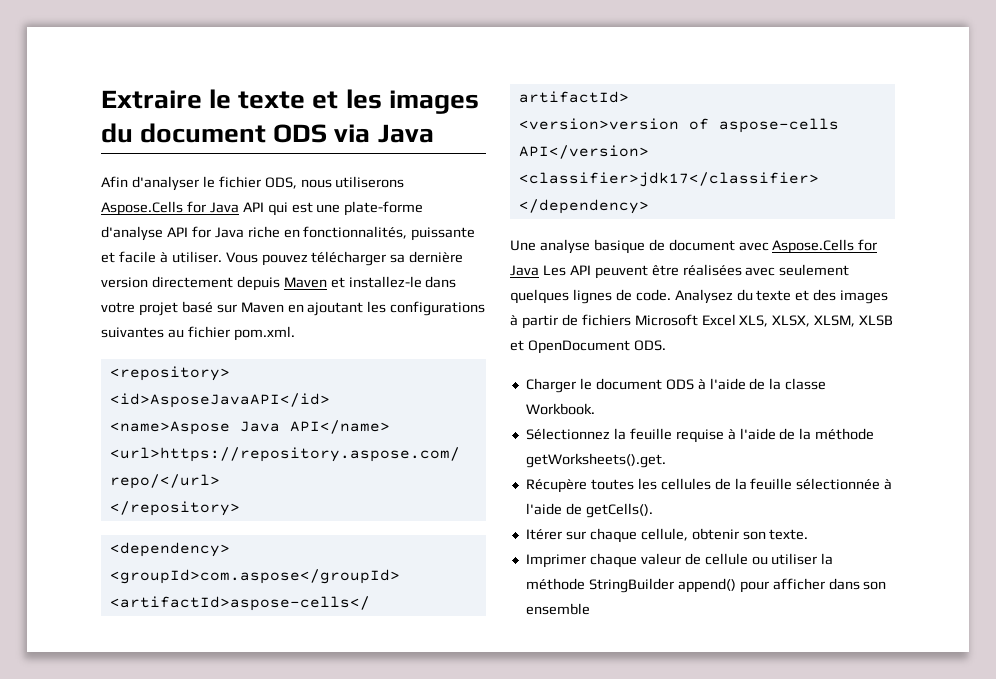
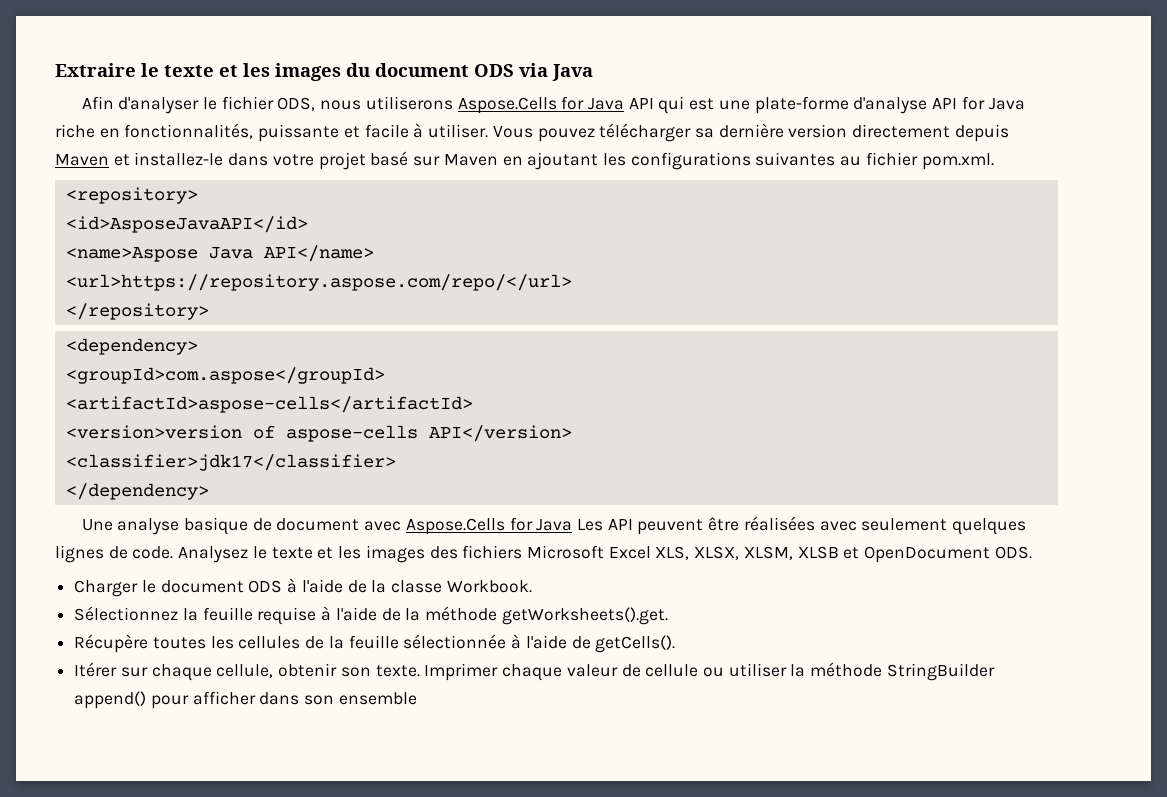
[736,289,889,304] [510,314,578,329] du texte et des images à partir de -> [252,545,458,563] le texte et les images des
(809, 534) // -> (420, 671) none

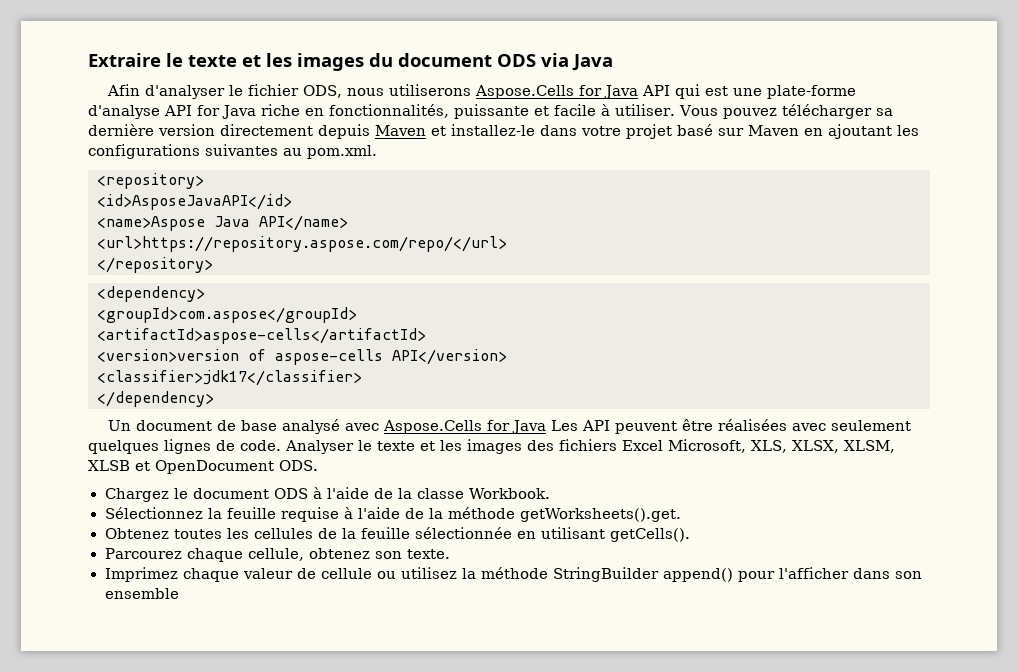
[865,152,918,166] fichier -> (302, 152) none
[81,517,360,535] Une analyse basique de document -> [107,419,340,434] Un document de base analysé
[178,546,249,563] Analysez -> [285,440,354,454] Analyser
[526,545,651,559] Microsoft Excel -> [622,439,746,453] Excel Microsoft,
[74,580,139,597] Charger -> [104,488,169,502] Chargez
[74,634,149,653] Récupère -> [104,528,169,539] Obtenez
[511,634,591,649] à l'aide de -> [516,527,605,539] en utilisant
[74,662,148,677] Itérer sur -> [104,548,182,559] Parcourez
[278,663,338,677] obtenir -> [308,548,370,559] obtenez
[424,663,499,681] Imprimer -> [104,567,178,582] // Imprimez
[728,663,787,677] utiliser -> [400,567,457,579] utilisez
[192,691,256,705] afficher -> [778,567,849,579] l'afficher

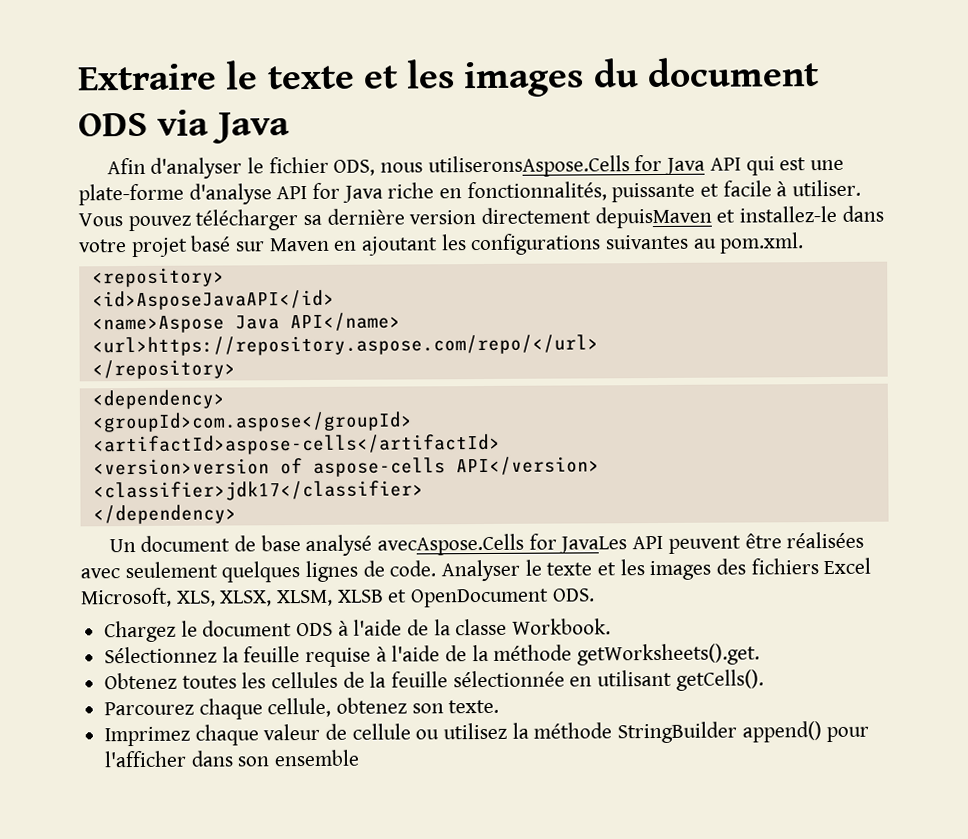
[388,84,574,99] utiliserons Aspose.Cells -> [427,155,630,178] utiliseronsAspose.Cells
[318,124,426,139] depuis Maven -> [594,206,712,229] depuisMaven
[344,420,578,434] avec Aspose.Cells for Java Les -> [377,533,628,556] avecAspose.Cells for JavaLes

